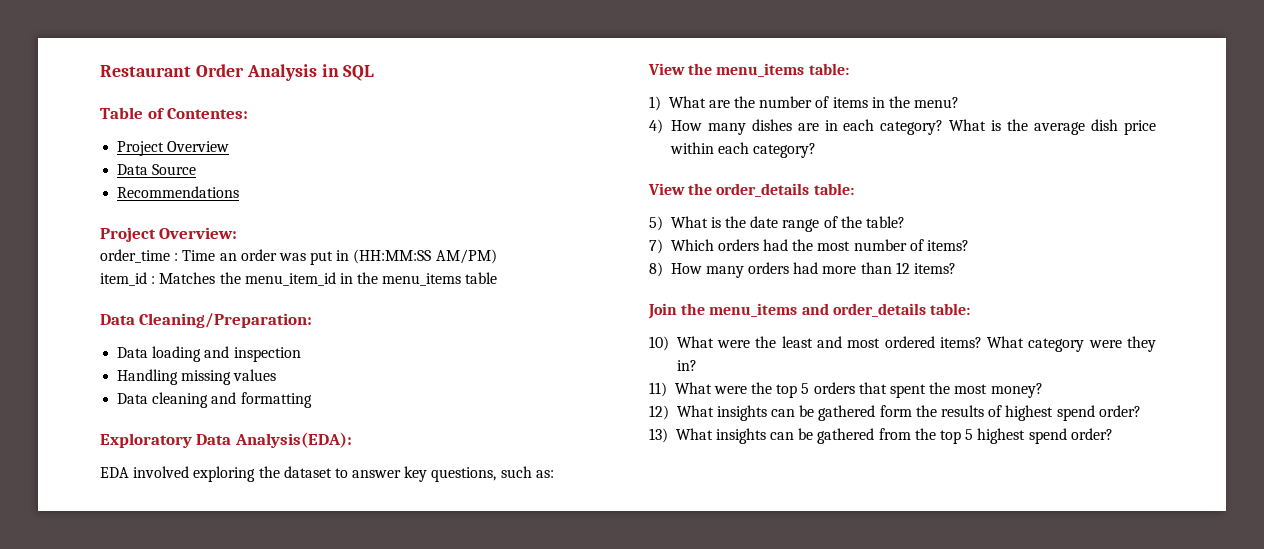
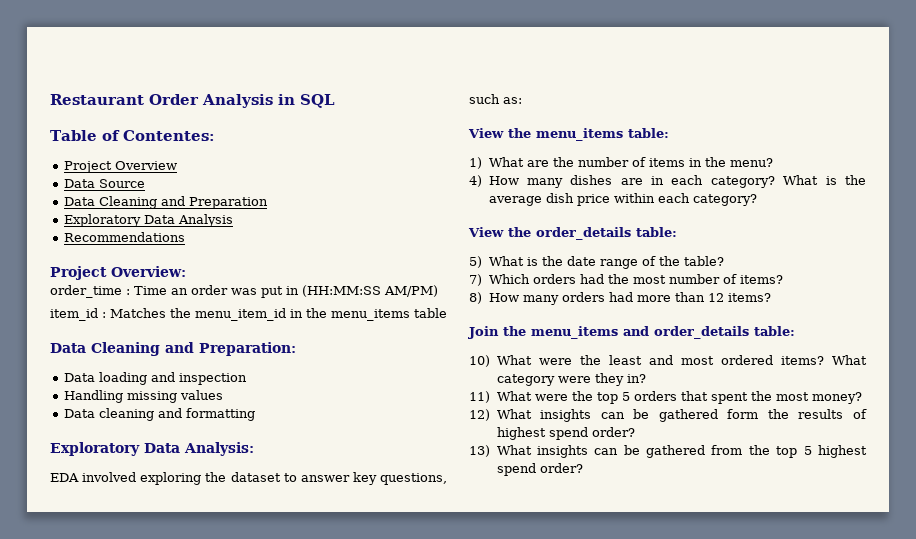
(197, 169) none -> [64,196,269,209] [64,214,234,227] // Data Cleaning and Preparation // Exploratory Data Analysis
[139,313,313,328] Cleaning/Preparation: -> [91,342,296,356] Cleaning and Preparation:
[234,432,352,448] Analysis(EDA): -> [184,442,254,456] Analysis:

